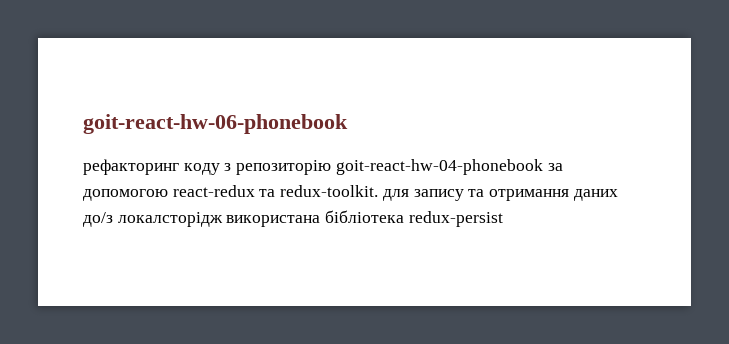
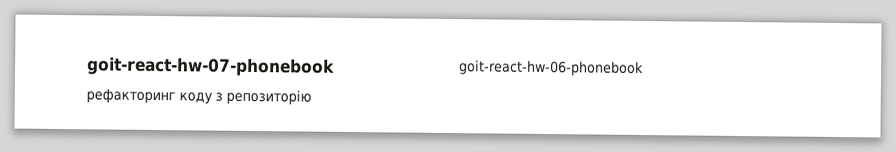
[83,114,348,134] goit-react-hw-06-phonebook -> [86,57,335,77] goit-react-hw-07-phonebook
[335,159,563,175] [83,185,618,201] [83,210,503,227] goit-react-hw-04-phonebook за допомогою react-redux та redux-toolkit. для запису та отримання даних до/з локалсторідж використана бібліотека redux-persist -> [459,60,644,77] goit-react-hw-06-phonebook

